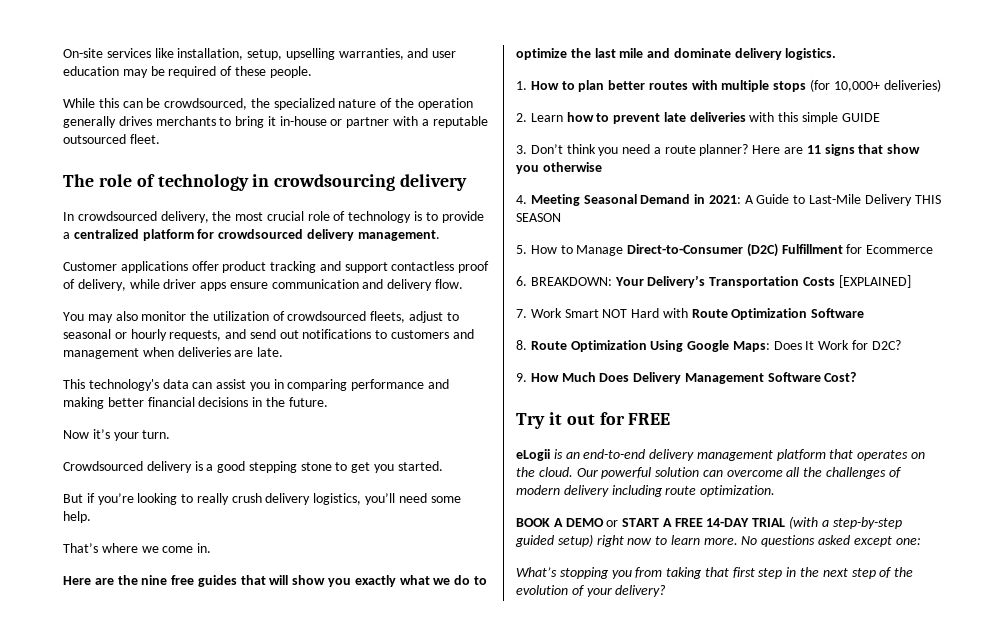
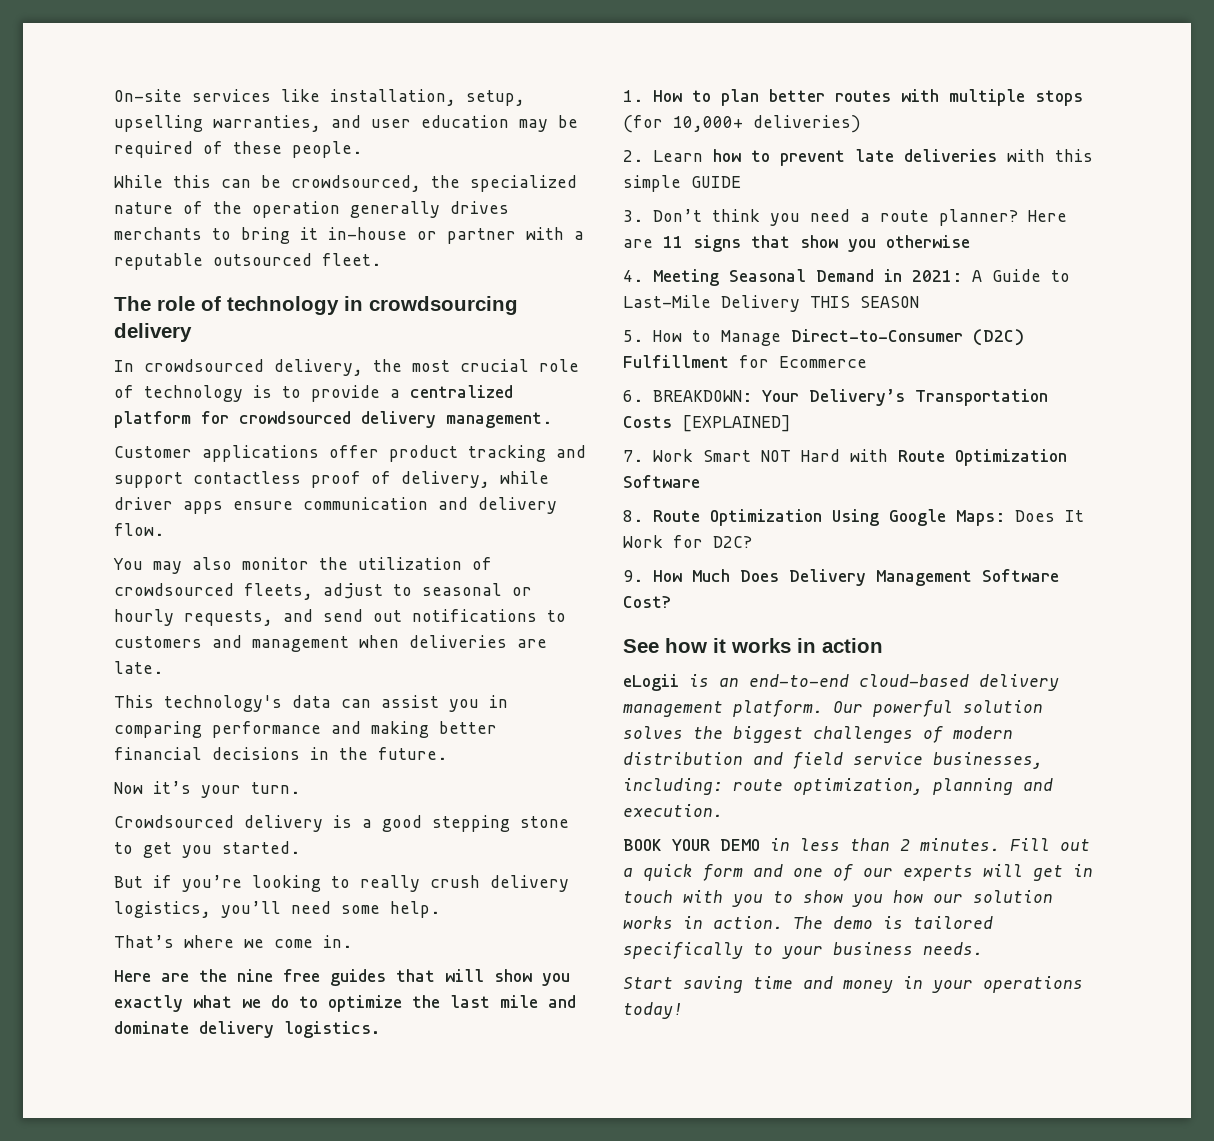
[516,412,671,429] Try it out for FREE -> [623,638,883,653] See how it works in action
(646, 454) none -> [859,674,969,687] cloud-based
[776,449,926,461] [516,467,901,479] [516,485,776,497] [516,516,902,529] [515,534,921,547] [516,567,914,579] [516,585,667,597] platform that operates on the cloud. Our powerful solution can overcome all the challenges of modern delivery including route optimization. // BOOK A DEMO or START A FREE 14-DAY TRIAL (with a step-by-step guided setup) right now to learn more. No questions asked except one: // What’s stopping you from taking that first step in the next step of the evolution of your delivery? -> [733,700,1043,717] [623,726,1013,743] [623,752,1043,769] [623,778,1053,795] [623,804,723,818] [623,838,1090,851] [623,864,1093,881] [623,890,1053,907] [623,916,993,929] [623,942,983,959] [623,976,1083,993] [623,1002,683,1019] platform. Our powerful solution solves the biggest challenges of modern distribution and field service businesses, including: route optimization, planning and execution. // BOOK YOUR DEMO in less than 2 minutes. Fill out a quick form and one of our experts will get in touch with you to show you how our solution works in action. The demo is tailored specifically to your business needs. // Start saving time and money in your operations today!

